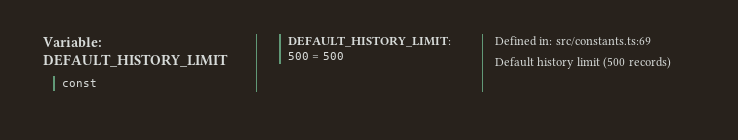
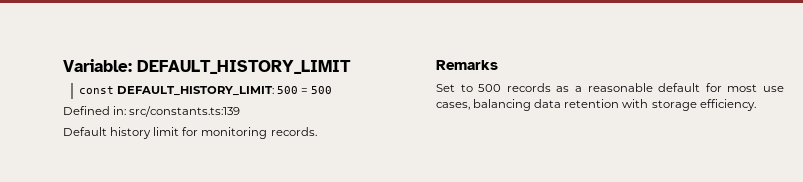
[555,37,651,46] src/constants.ts:69 -> [129,106,241,117] src/constants.ts:139
[603,57,671,69] (500 records) -> [182,127,317,139] [436,60,498,70] [436,83,784,92] [436,99,756,111] for monitoring records. // Remarks // Set to 500 records as a reasonable default for most use cases, balancing data retention with storage efficiency.

